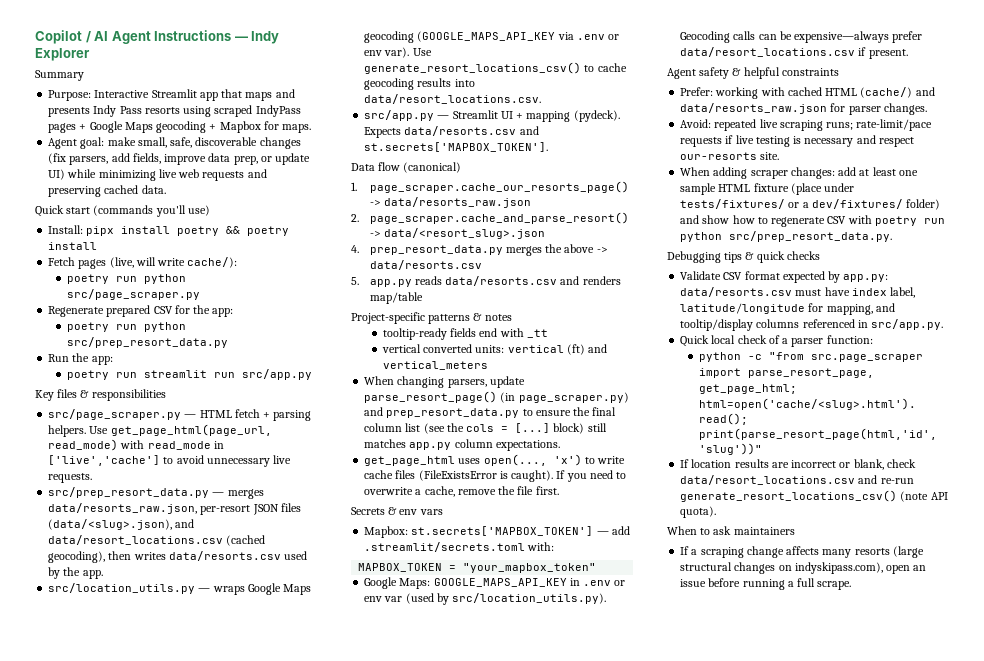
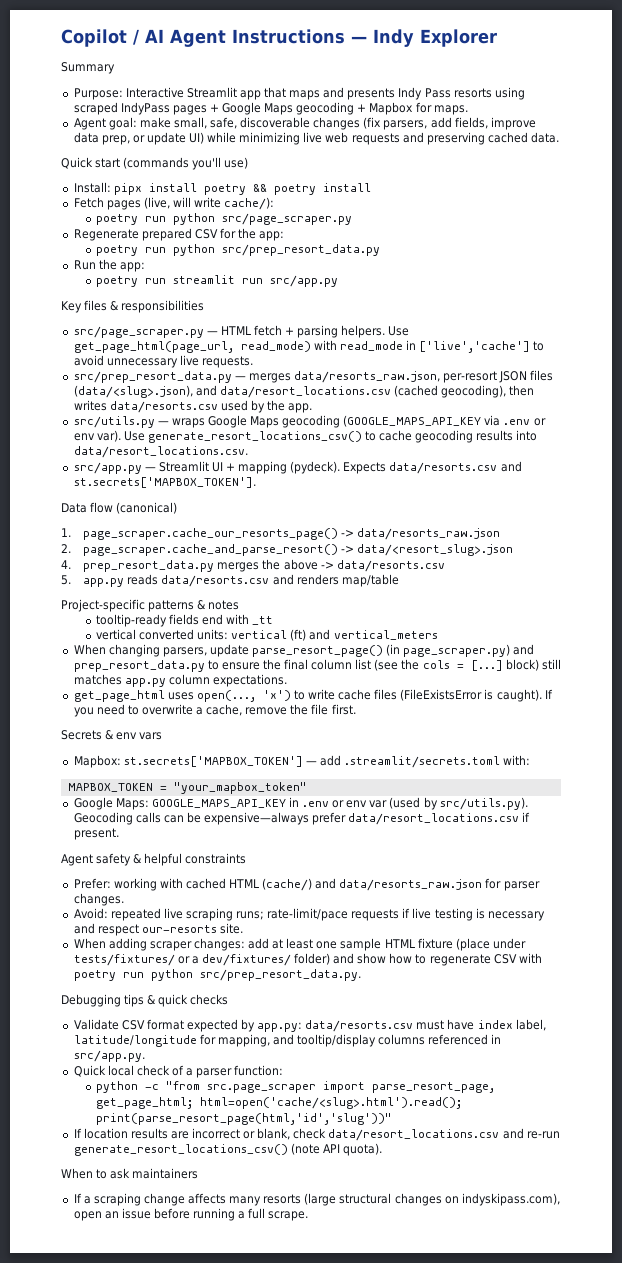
[48,583,196,594] src/location_utils.py -> [73,416,155,428] src/utils.py
[452,593,607,604] src/location_utils.py). -> [439,797,528,810] src/utils.py).

